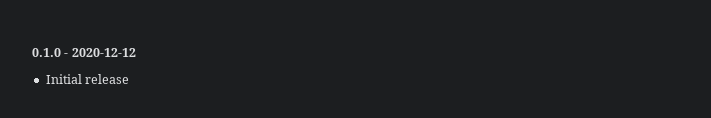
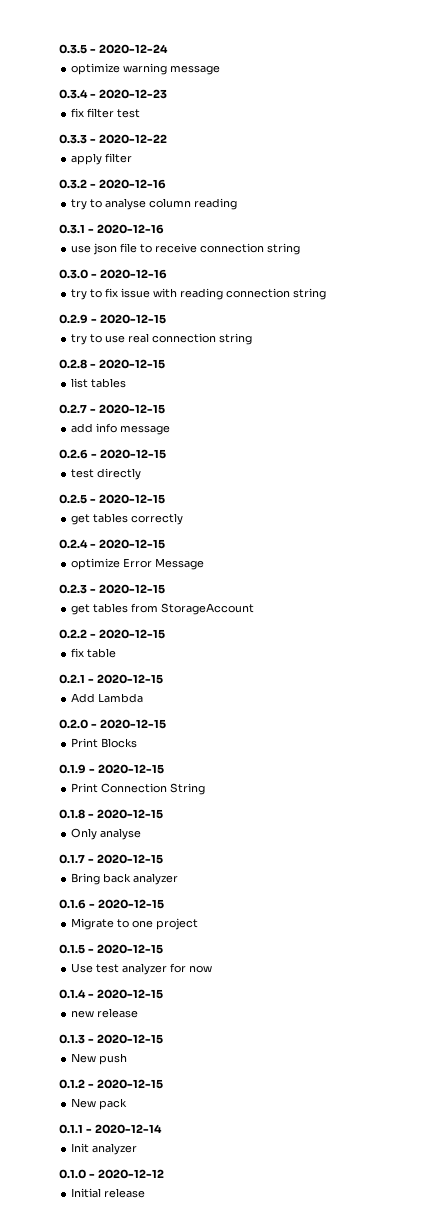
(32, 52) none -> [59,44,168,54] [71,63,221,75] [59,89,167,99] [71,108,141,118] [59,134,167,144] [71,153,133,165] [59,179,166,189] [71,198,238,210] [59,224,164,234] [71,243,301,255] [59,269,167,279] [71,288,327,300] [59,314,166,324] [71,333,253,345] [59,359,165,369] [71,378,127,388] [59,404,165,414] [71,423,171,435] [59,449,166,459] [71,468,142,480] [59,494,165,504] [71,513,184,525] [59,539,165,549] [71,558,205,570] [59,584,165,594] [71,603,255,615] [59,629,165,639] [71,648,117,658] [59,674,163,684] [71,693,144,703] [59,719,166,729] [71,738,138,748] [59,764,164,774] [71,783,206,795] [59,809,163,819] [71,828,142,840] [59,854,163,864] [71,873,179,885] [59,899,164,909] [71,918,199,930] [59,944,163,954] [71,963,213,975] [59,989,163,999] [71,1008,139,1018] [59,1034,163,1044] [71,1053,128,1065] [59,1079,163,1089] [71,1098,128,1110] [59,1124,162,1134] [71,1143,138,1155] 0.3.5 - 2020-12-24 // optimize warning message // 0.3.4 - 2020-12-23 // fix filter test // 0.3.3 - 2020-12-22 // apply filter // 0.3.2 - 2020-12-16 // try to analyse column reading // 0.3.1 - 2020-12-16 // use json file to receive connection string // 0.3.0 - 2020-12-16 // try to fix issue with reading connection string // 0.2.9 - 2020-12-15 // try to use real connection string // 0.2.8 - 2020-12-15 // list tables // 0.2.7 - 2020-12-15 // add info message // 0.2.6 - 2020-12-15 // test directly // 0.2.5 - 2020-12-15 // get tables correctly // 0.2.4 - 2020-12-15 // optimize Error Message // 0.2.3 - 2020-12-15 // get tables from StorageAccount // 0.2.2 - 2020-12-15 // fix table // 0.2.1 - 2020-12-15 // Add Lambda // 0.2.0 - 2020-12-15 // Print Blocks // 0.1.9 - 2020-12-15 // Print Connection String // 0.1.8 - 2020-12-15 // Only analyse // 0.1.7 - 2020-12-15 // Bring back analyzer // 0.1.6 - 2020-12-15 // Migrate to one project // 0.1.5 - 2020-12-15 // Use test analyzer for now // 0.1.4 - 2020-12-15 // new release // 0.1.3 - 2020-12-15 // New push // 0.1.2 - 2020-12-15 // New pack // 0.1.1 - 2020-12-14 // Init analyzer //

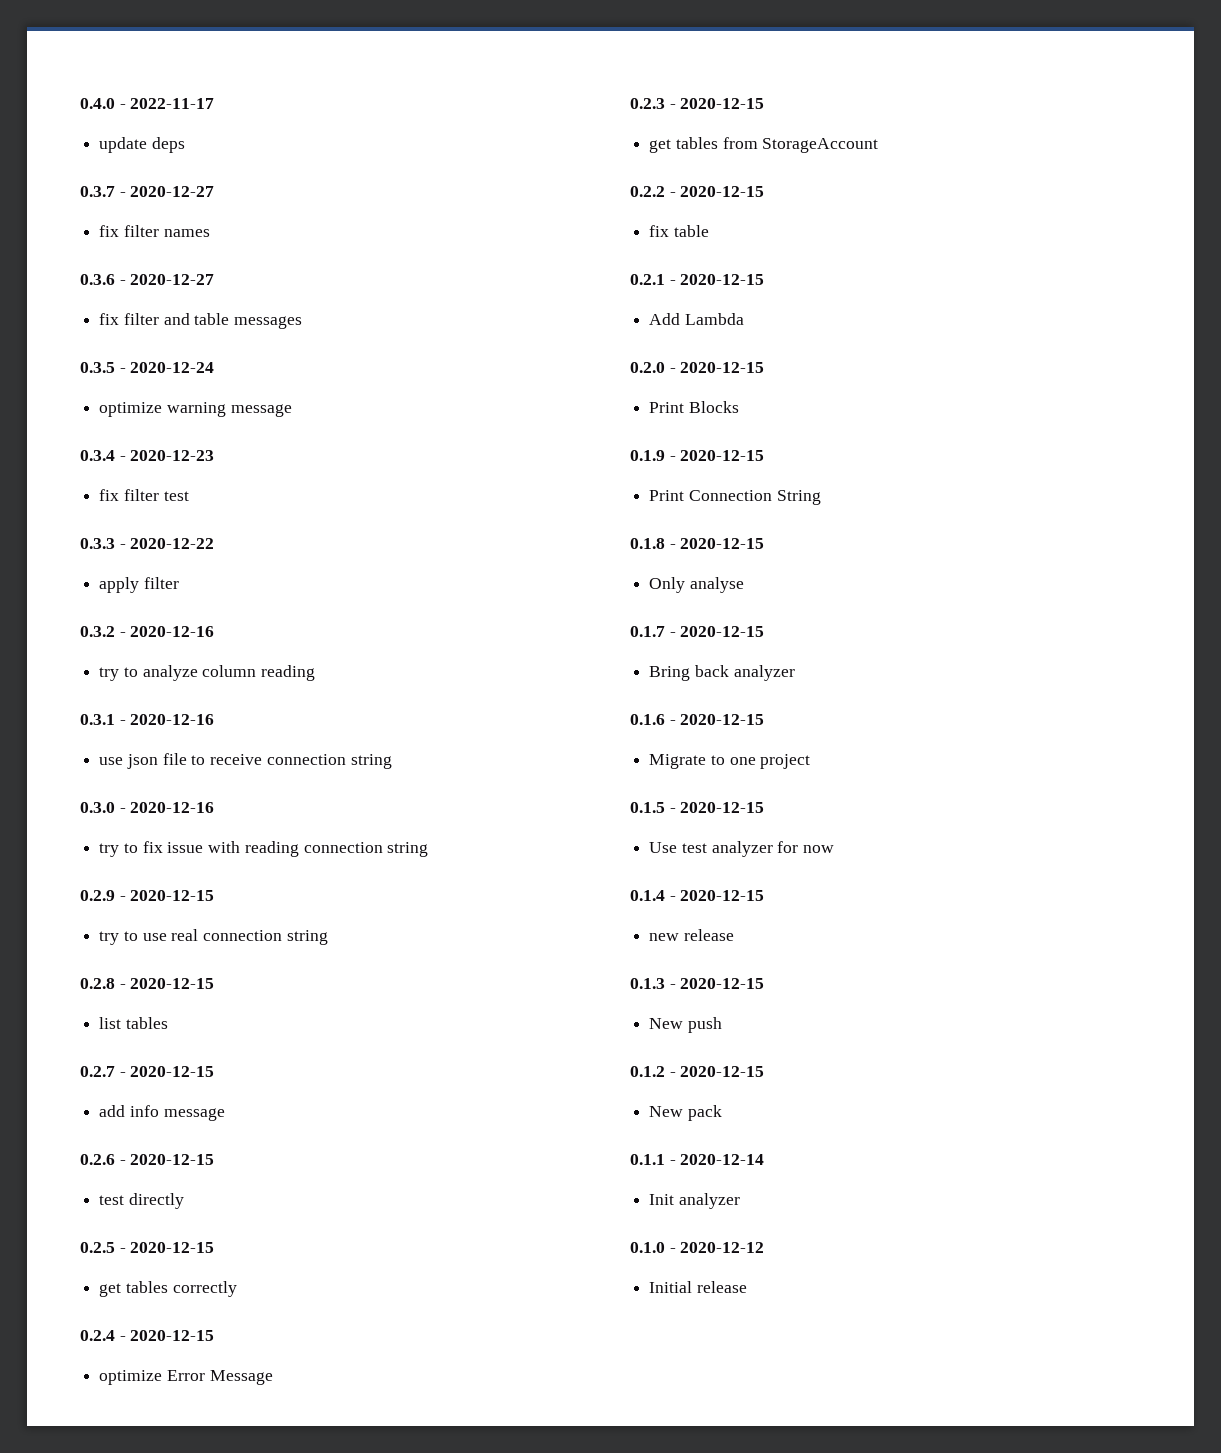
(59, 49) none -> [80,98,215,109] [99,137,185,153] [80,186,215,197] [99,225,210,237] [80,274,215,285] [99,313,303,329] 0.4.0 - 2022-11-17 // update deps // 0.3.7 - 2020-12-27 // fix filter names // 0.3.6 - 2020-12-27 // fix filter and table messages //
[105,198,147,210] analyse -> [142,665,198,681] analyze

